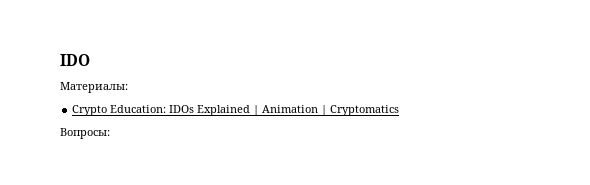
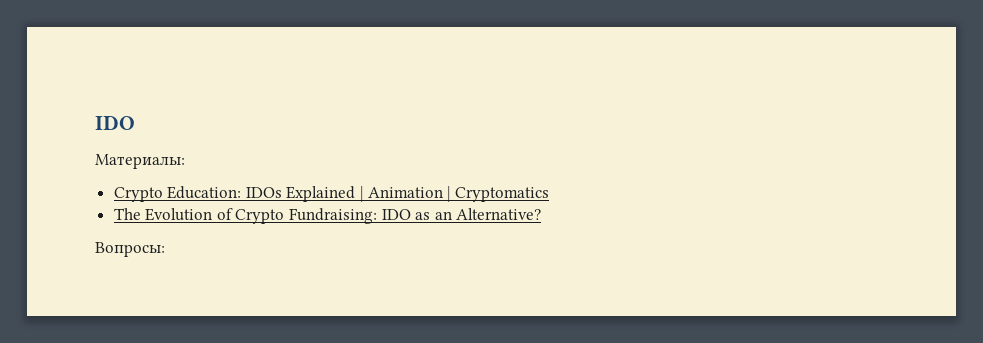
(400, 110) none -> [113,208,542,224] // The Evolution of Crypto Fundraising: IDO as an Alternative?

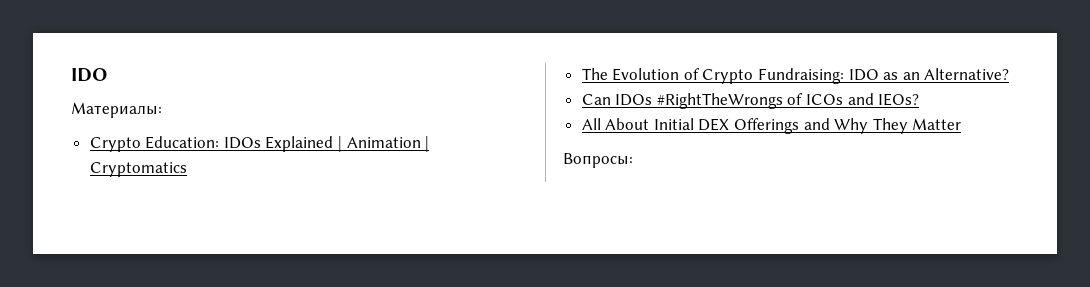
(542, 214) none -> [581,93,920,109] [581,118,962,134] // Can IDOs #RightTheWrongs of ICOs and IEOs? // All About Initial DEX Offerings and Why They Matter

